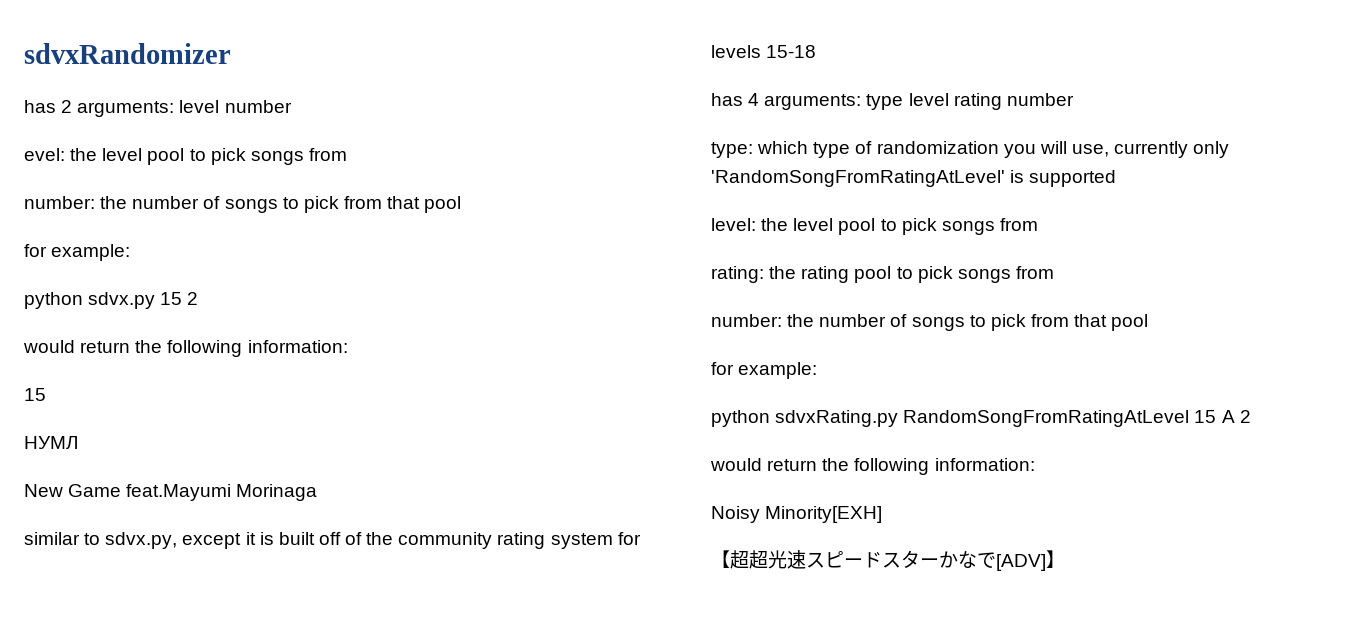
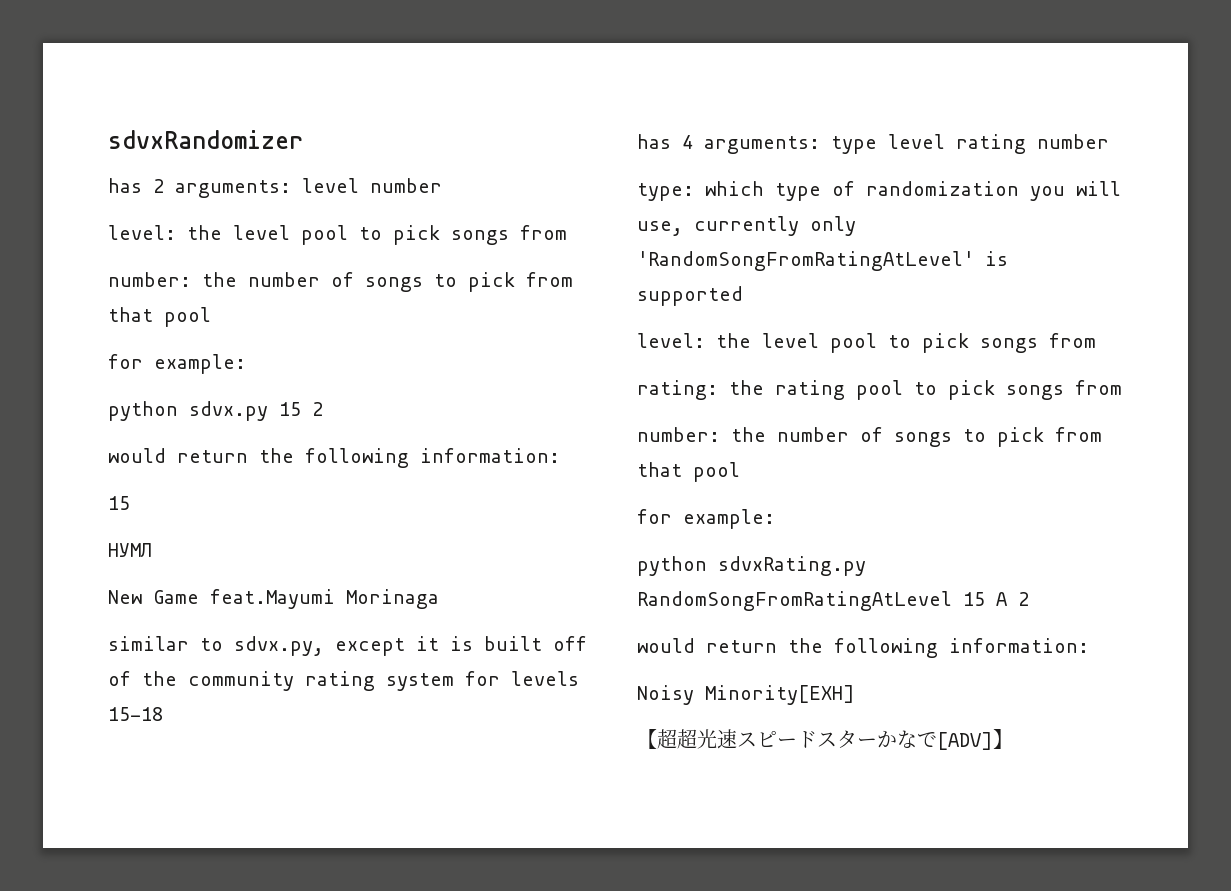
[24,148,65,161] evel: -> [108,225,176,240] level:

